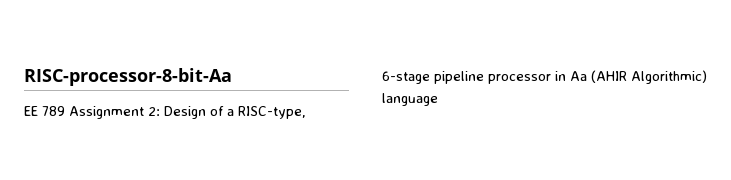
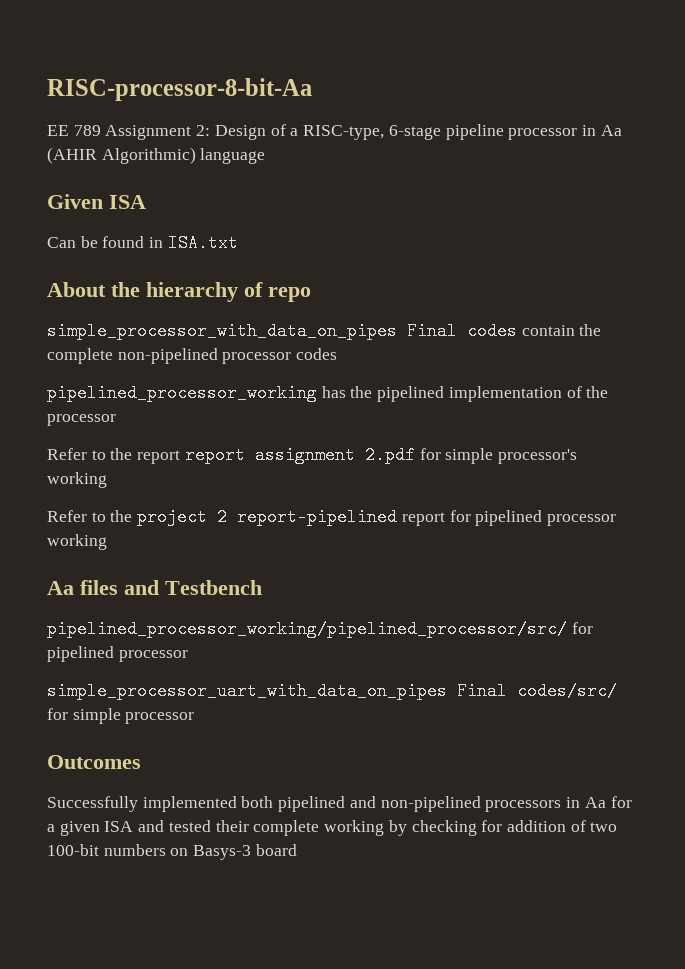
(438, 99) none -> [47,194,146,209] [47,234,238,252] [47,282,311,302] [47,322,602,340] [47,348,338,364] [47,384,609,402] [47,414,116,426] [47,446,578,464] [47,472,107,488] [47,508,617,526] [47,534,107,550] [47,580,262,595] [47,620,593,638] [47,646,188,662] [47,682,617,700] [47,708,195,724] [47,755,141,769] [47,796,632,812] [47,820,618,836] [47,844,297,860] // Given ISA // Can be found in ISA.txt // About the hierarchy of repo // simple_processor_with_data_on_pipes Final codes contain the complete non-pipelined processor codes // pipelined_processor_working has the pipelined implementation of the processor // Refer to the report report assignment 2.pdf for simple processor's working // Refer to the project 2 report-pipelined report for pipelined processor working // Aa files and Testbench // pipelined_processor_working/pipelined_processor/src/ for pipelined processor // simple_processor_uart_with_data_on_pipes Final codes/src/ for simple processor // Outcomes // Successfully implemented both pipelined and non-pipelined processors in Aa for a given ISA and tested their complete working by checking for addition of two 100-bit numbers on Basys-3 board

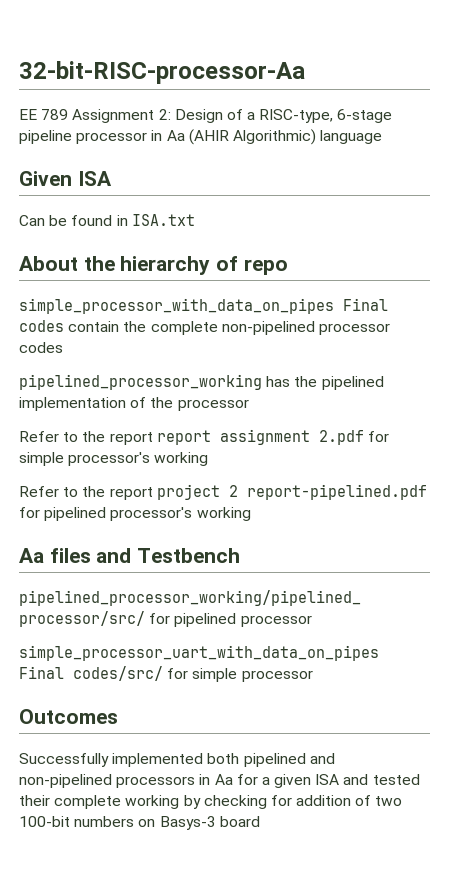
[47,78,312,101] RISC-processor-8-bit-Aa -> [19,61,305,84] 32-bit-RISC-processor-Aa
(133, 516) none -> [109,487,153,500] report
[237,508,617,526] report-pipelined report for pipelined processor -> [246,484,427,500] [19,507,193,521] report-pipelined.pdf for pipelined processor's

